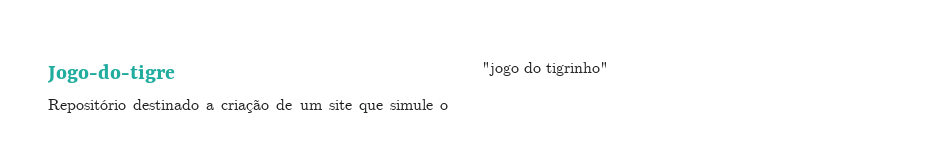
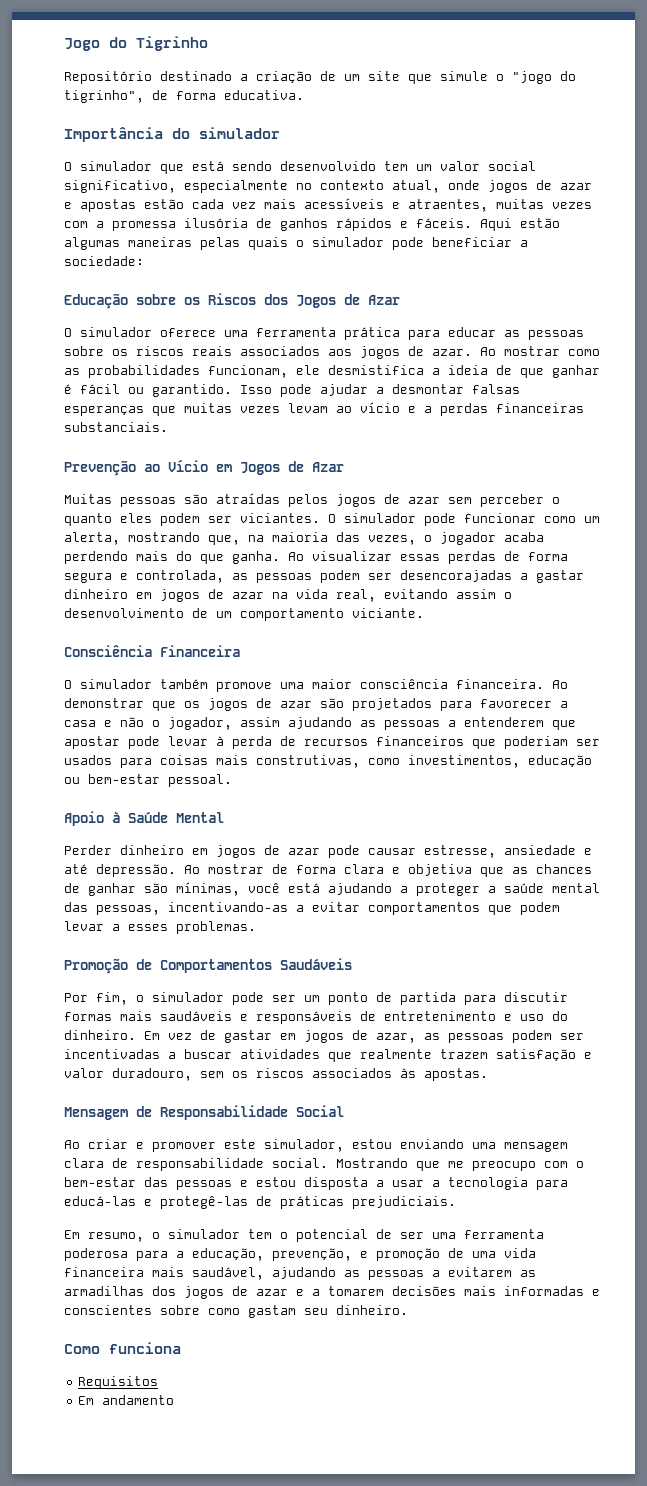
[47,64,175,83] Jogo-do-tigre -> [64,36,208,51] Jogo do Tigrinho
[546,62,608,76] tigrinho" -> [64,90,304,103] [64,127,280,142] [64,161,536,174] [64,180,592,193] [64,198,592,212] [64,218,560,231] [64,237,528,250] [64,256,144,266] [64,293,400,309] [64,327,584,340] [64,346,600,359] [64,365,600,378] [64,384,520,397] [64,402,584,416] [64,422,168,432] [64,459,344,476] [64,493,560,507] [64,513,600,526] [64,532,544,545] [64,551,568,564] [64,570,584,583] [64,589,512,602] [64,608,424,621] [64,645,240,657] [64,679,568,692] [64,698,568,711] [64,717,576,730] [64,736,600,749] [64,755,592,768] [64,774,232,787] [64,811,224,826] [64,845,592,858] [64,864,592,877] [64,882,600,896] [64,902,560,915] [64,921,256,934] [64,958,352,974] [64,992,568,1005] [64,1011,568,1024] [64,1030,584,1043] [64,1049,592,1062] [64,1068,488,1081] [64,1105,344,1120] [64,1139,568,1152] [64,1158,584,1171] [64,1177,568,1190] [64,1196,456,1209] [64,1229,544,1242] [64,1248,536,1261] [64,1267,536,1280] [64,1286,600,1299] [64,1305,408,1318] [64,1342,181,1354] [78,1376,159,1389] [78,1395,175,1405] tigrinho", de forma educativa. // Importância do simulador // O simulador que está sendo desenvolvido tem um valor social significativo, especialmente no contexto atual, onde jogos de azar e apostas estão cada vez mais acessíveis e atraentes, muitas vezes com a promessa ilusória de ganhos rápidos e fáceis. Aqui estão algumas maneiras pelas quais o simulador pode beneficiar a sociedade: // Educação sobre os Riscos dos Jogos de Azar // O simulador oferece uma ferramenta prática para educar as pessoas sobre os riscos reais associados aos jogos de azar. Ao mostrar como as probabilidades funcionam, ele desmistifica a ideia de que ganhar é fácil ou garantido. Isso pode ajudar a desmontar falsas esperanças que muitas vezes levam ao vício e a perdas financeiras substanciais. // Prevenção ao Vício em Jogos de Azar // Muitas pessoas são atraídas pelos jogos de azar sem perceber o quanto eles podem ser viciantes. O simulador pode funcionar como um alerta, mostrando que, na maioria das vezes, o jogador acaba perdendo mais do que ganha. Ao visualizar essas perdas de forma segura e controlada, as pessoas podem ser desencorajadas a gastar dinheiro em jogos de azar na vida real, evitando assim o desenvolvimento de um comportamento viciante. // Consciência Financeira // O simulador também promove uma maior consciência financeira. Ao demonstrar que os jogos de azar são projetados para favorecer a casa e não o jogador, assim ajudando as pessoas a entenderem que apostar pode levar à perda de recursos financeiros que poderiam ser usados para coisas mais construtivas, como investimentos, educação ou bem-estar pessoal. // Apoio à Saúde Mental // Perder dinheiro em jogos de azar pode causar estresse, ansiedade e até depressão. Ao mostrar de forma clara e objetiva que as chances de ganhar são mínimas, você está ajudando a proteger a saúde mental das pessoas, incentivando-as a evitar comportamentos que podem levar a esses problemas. // Promoção de Comportamentos Saudáveis // Por fim, o simulador pode ser um ponto de partida para discutir formas mais saudáveis e responsáveis de entretenimento e uso do dinheiro. Em vez de gastar em jogos de azar, as pessoas podem ser incentivadas a buscar atividades que realmente trazem satisfação e valor duradouro, sem os riscos associados às apostas. // Mensagem de Responsabilidade Social // Ao criar e promover este simulador, estou enviando uma mensagem clara de responsabilidade social. Mostrando que me preocupo com o bem-estar das pessoas e estou disposta a usar a tecnologia para educá-las e protegê-las de práticas prejudiciais. // Em resumo, o simulador tem o potencial de ser uma ferramenta poderosa para a educação, prevenção, e promoção de uma vida financeira mais saudável, ajudando as pessoas a evitarem as armadilhas dos jogos de azar e a tomarem decisões mais informadas e conscientes sobre como gastam seu dinheiro. // Como funciona // Requisitos // Em andamento

